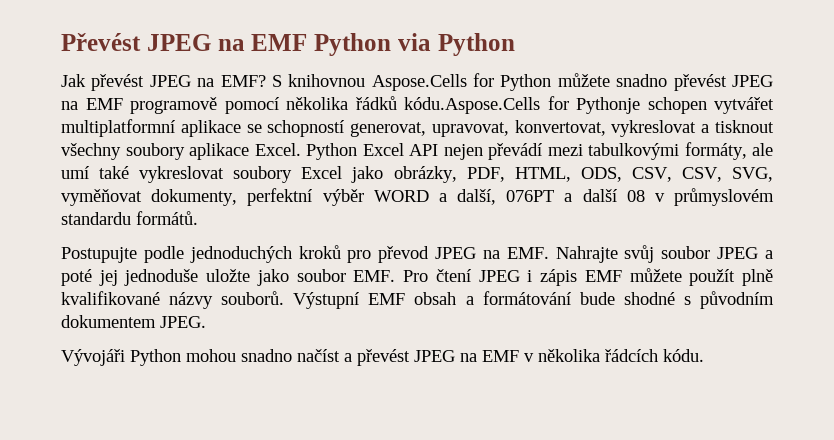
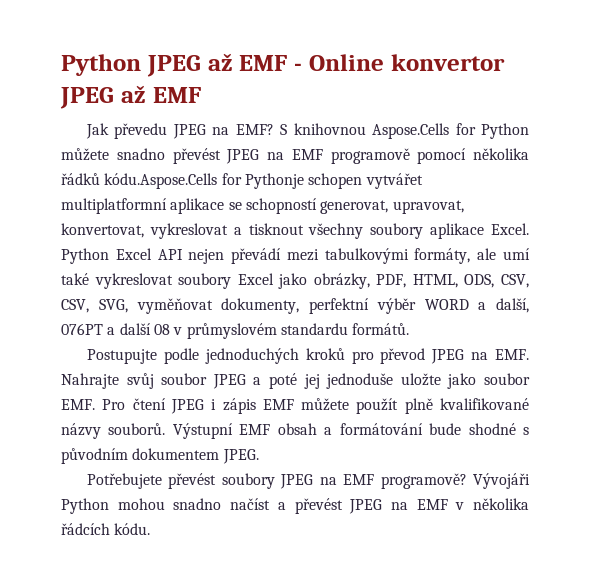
[61,33,515,56] Převést JPEG na EMF Python via Python -> [61,53,505,77] [60,85,201,109] Python JPEG až EMF - Online konvertor JPEG až EMF
[91,74,145,91] převést -> [114,123,168,139] převedu
(206, 322) none -> [86,473,467,489] Potřebujete převést soubory JPEG na EMF programově?

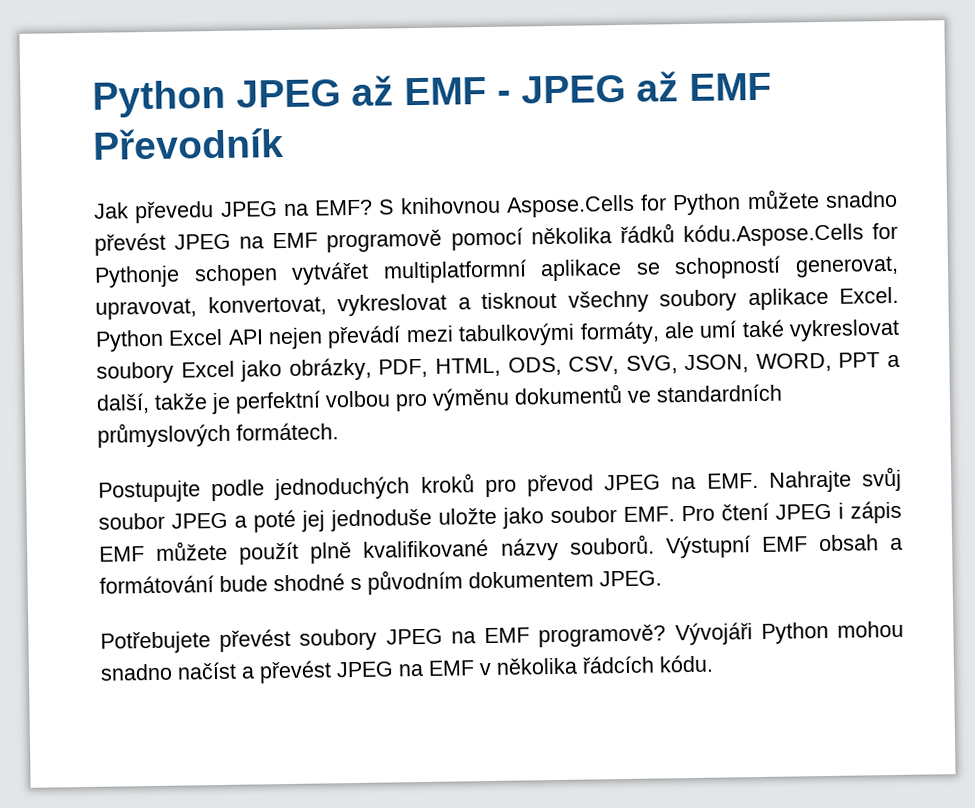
[308,54,505,71] [60,85,201,109] Online konvertor JPEG až EMF -> [521,71,772,104] [92,127,284,160] JPEG až EMF Převodník
[61,298,529,314] [61,323,410,339] CSV, SVG, vyměňovat dokumenty, perfektní výběr WORD a další, 076PT a další 08 v průmyslovém standardu formátů. -> [625,352,901,374] [96,383,782,415] [97,421,339,448] SVG, JSON, WORD, PPT a další, takže je perfektní volbou pro výměnu dokumentů ve standardních průmyslových formátech.

